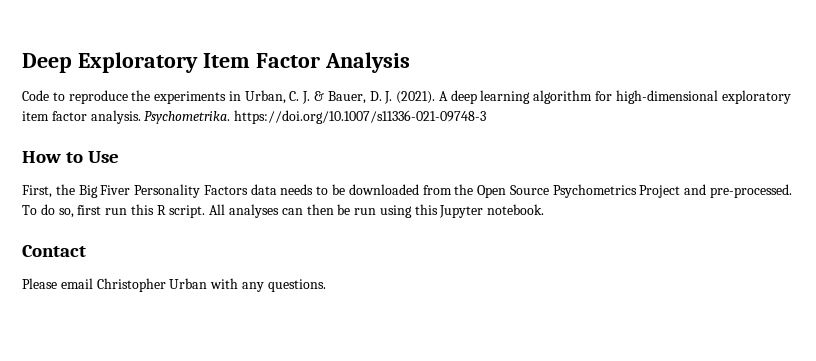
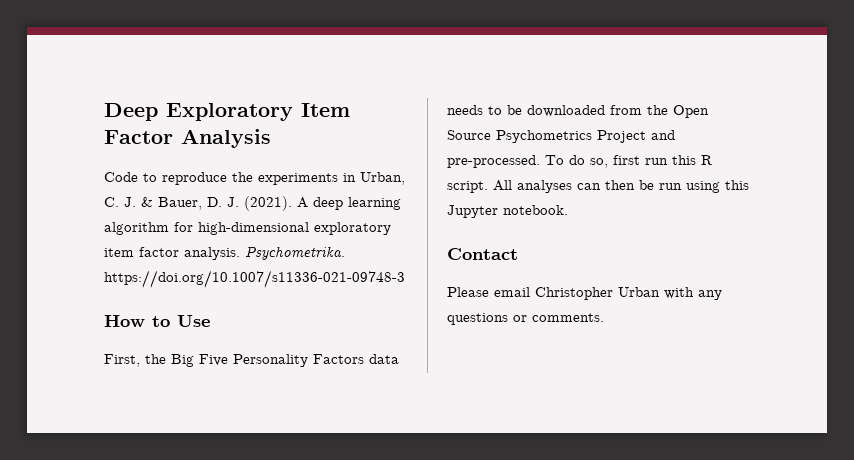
[100,185,131,195] Fiver -> [199,354,228,366] Five
[267,279,326,292] questions. -> [447,313,604,325] questions or comments.

